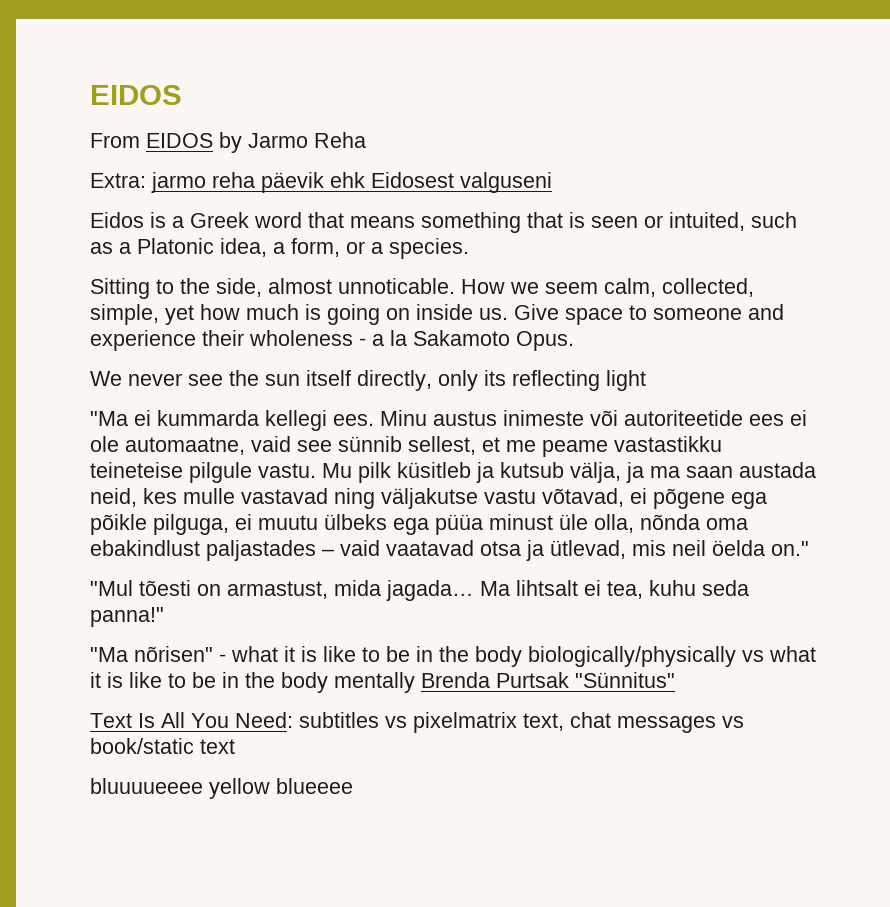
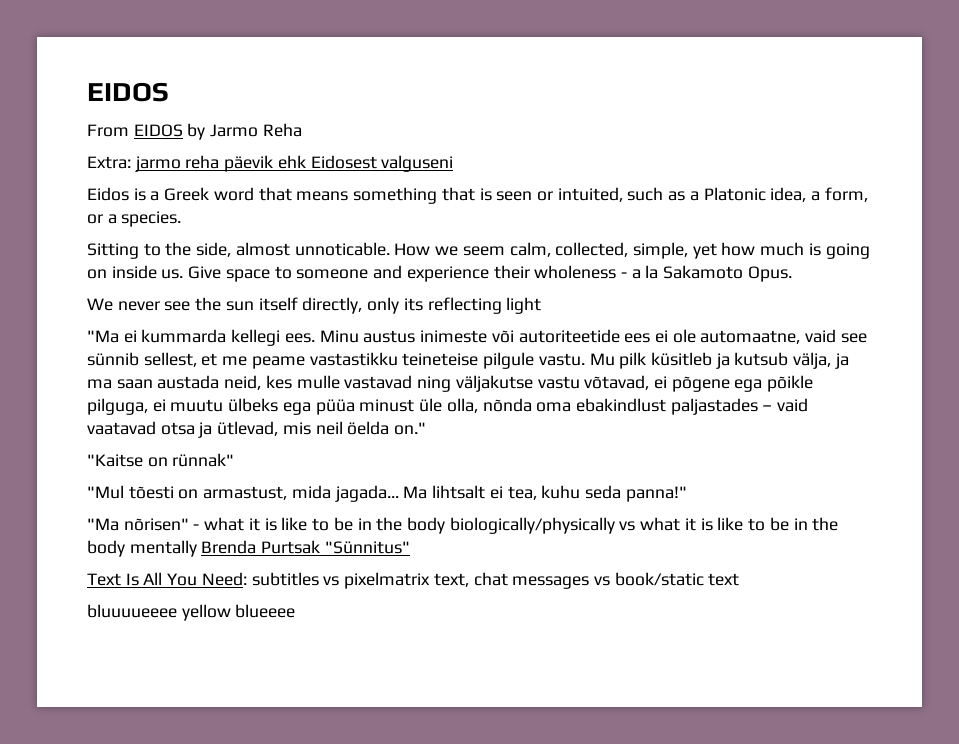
(809, 548) none -> [87,453,235,467] // "Kaitse on rünnak"

